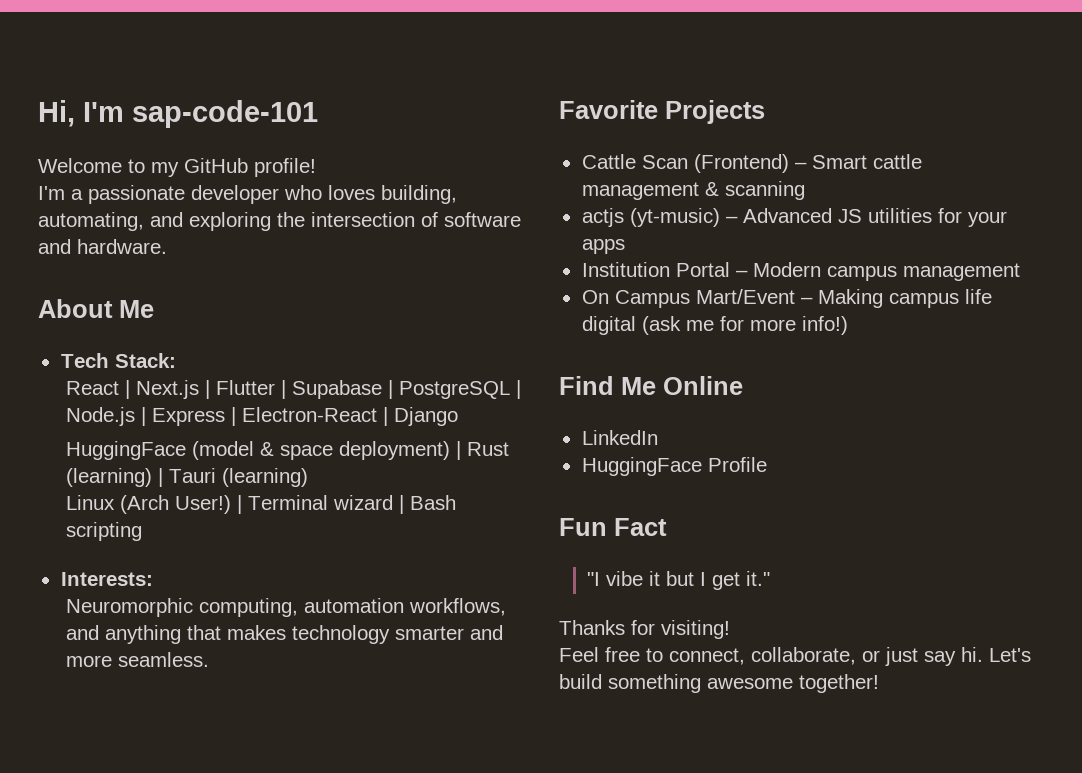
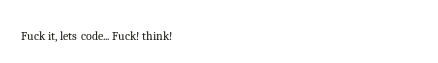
[38,100,318,128] [38,158,316,177] [38,185,457,204] [38,212,521,231] [38,239,167,254] [38,299,154,318] [60,353,176,368] [65,380,521,399] [65,407,458,426] [65,441,509,460] [65,468,308,487] [65,495,456,514] [65,522,142,541] [60,572,153,586] [65,598,506,617] [65,625,503,644] [65,652,209,667] [559,100,765,124] [581,154,922,173] [581,181,805,200] [581,208,1007,227] [581,239,625,254] [581,262,1020,281] [581,289,992,308] [581,316,848,335] [559,376,743,395] [581,430,658,445] [581,457,767,476] [559,518,667,536] [586,571,770,590] [559,620,730,639] [559,647,1031,666] [559,674,879,693] Hi, I'm sap-code-101 // Welcome to my GitHub profile! // I'm a passionate developer who loves building, automating, and exploring the intersection of software and hardware. // About Me // Tech Stack: // React | Next.js | Flutter | Supabase | PostgreSQL | Node.js | Express | Electron-React | Django // HuggingFace (model & space deployment) | Rust (learning) | Tauri (learning) // Linux (Arch User!) | Terminal wizard | Bash scripting // Interests: // Neuromorphic computing, automation workflows, and anything that makes technology smarter and more seamless. // Favorite Projects // Cattle Scan (Frontend) – Smart cattle management & scanning // actjs (yt-music) – Advanced JS utilities for your apps // Institution Portal – Modern campus management // On Campus Mart/Event – Making campus life digital (ask me for more info!) // Find Me Online // LinkedIn // HuggingFace Profile // Fun Fact // "I vibe it but I get it." // Thanks for visiting! // Feel free to connect, collaborate, or just say hi. Let's build something awesome together! -> [21,31,173,42] Fuck it, lets code... Fuck! think!

